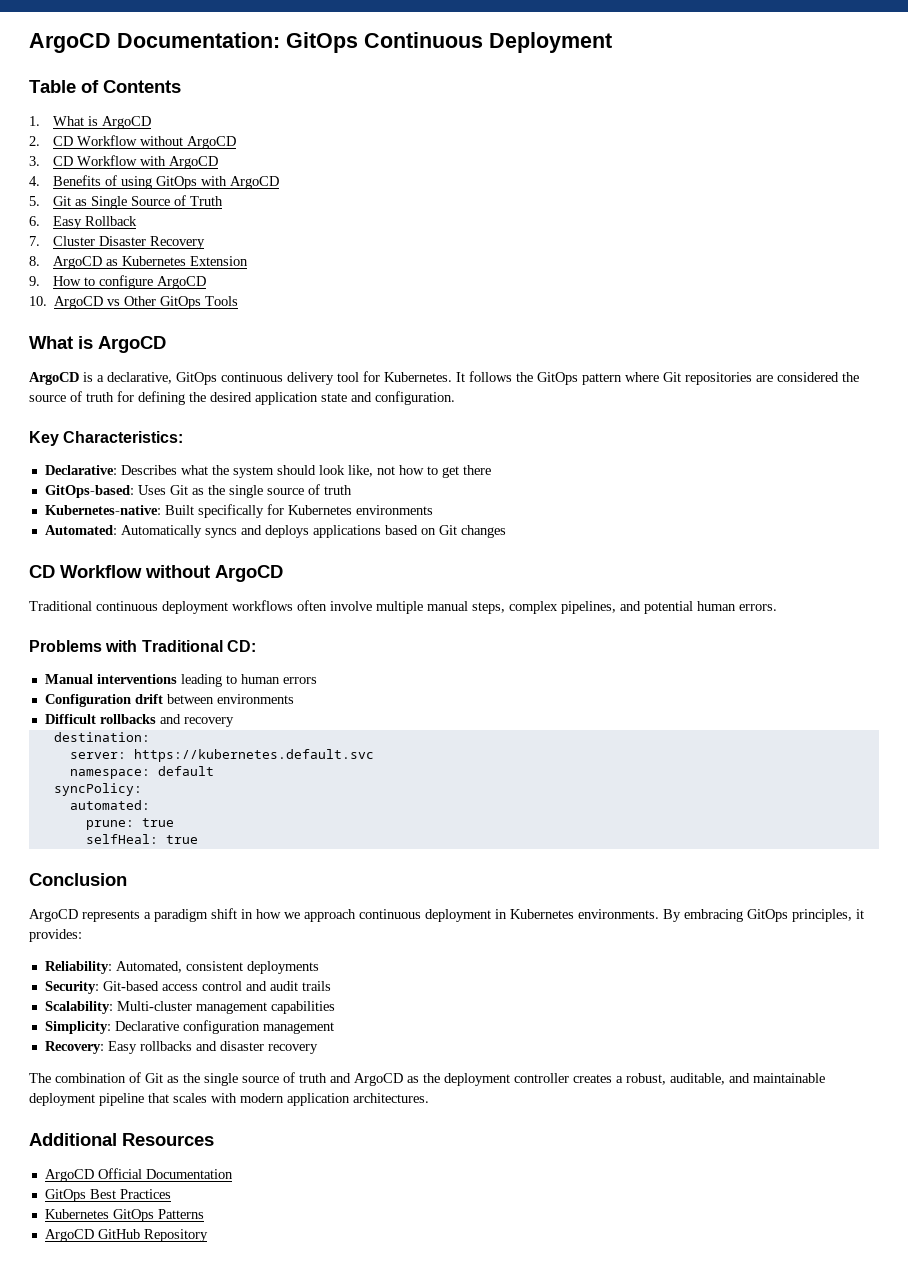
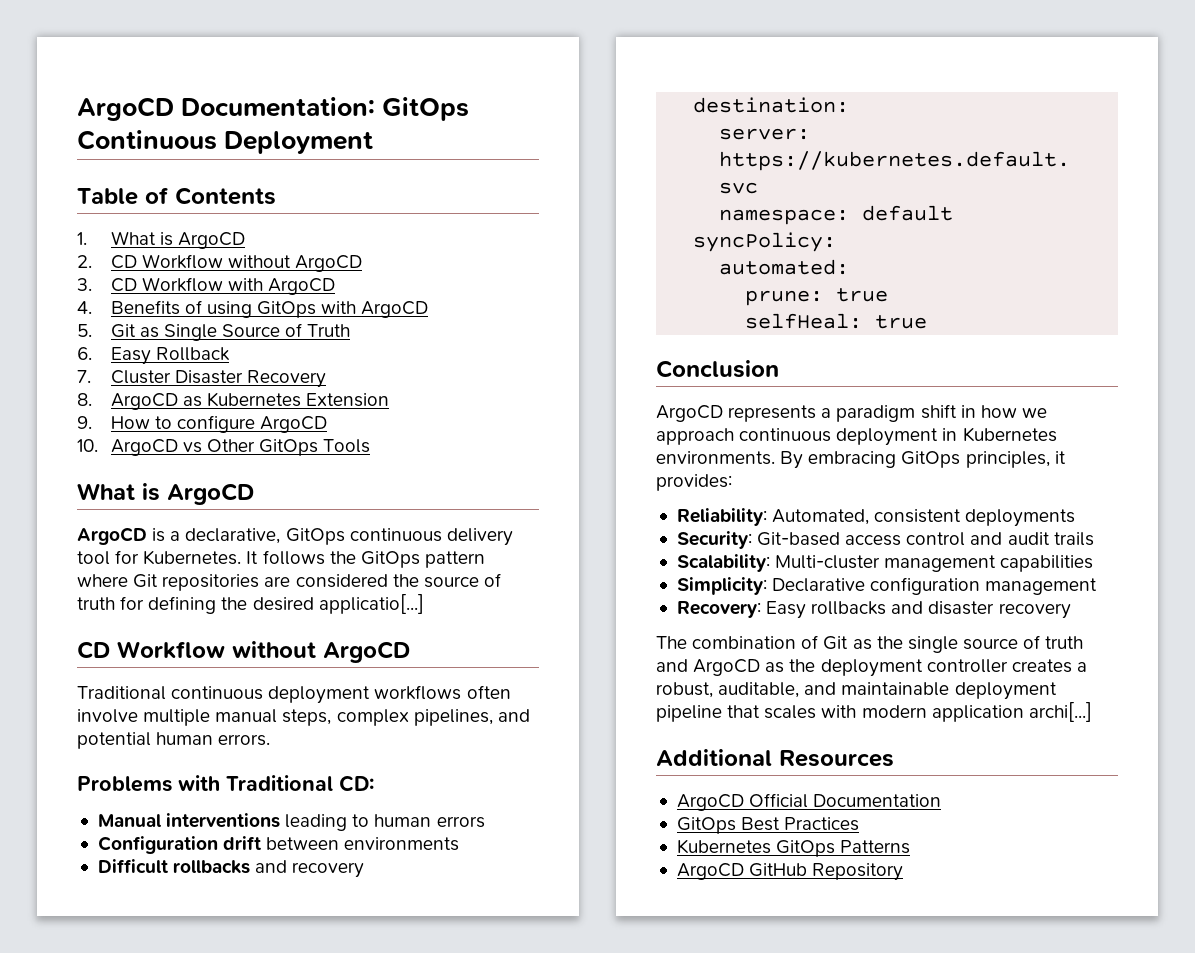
[255,391,455,405] [29,431,184,446] [44,465,491,478] [44,484,352,498] [44,504,433,518] [44,525,506,538] application state and configuration. // Key Characteristics: // Declarative: Describes what the system should look like, not how to get there // GitOps-based: Uses Git as the single source of truth // Kubernetes-native: Built specifically for Kubernetes environments // Automated: Automatically syncs and deploys applications based on Git changes -> [318,594,424,614] applicatio[...]
[353,1093,429,1103] architectures. -> [1028,702,1092,722] archi[...]

